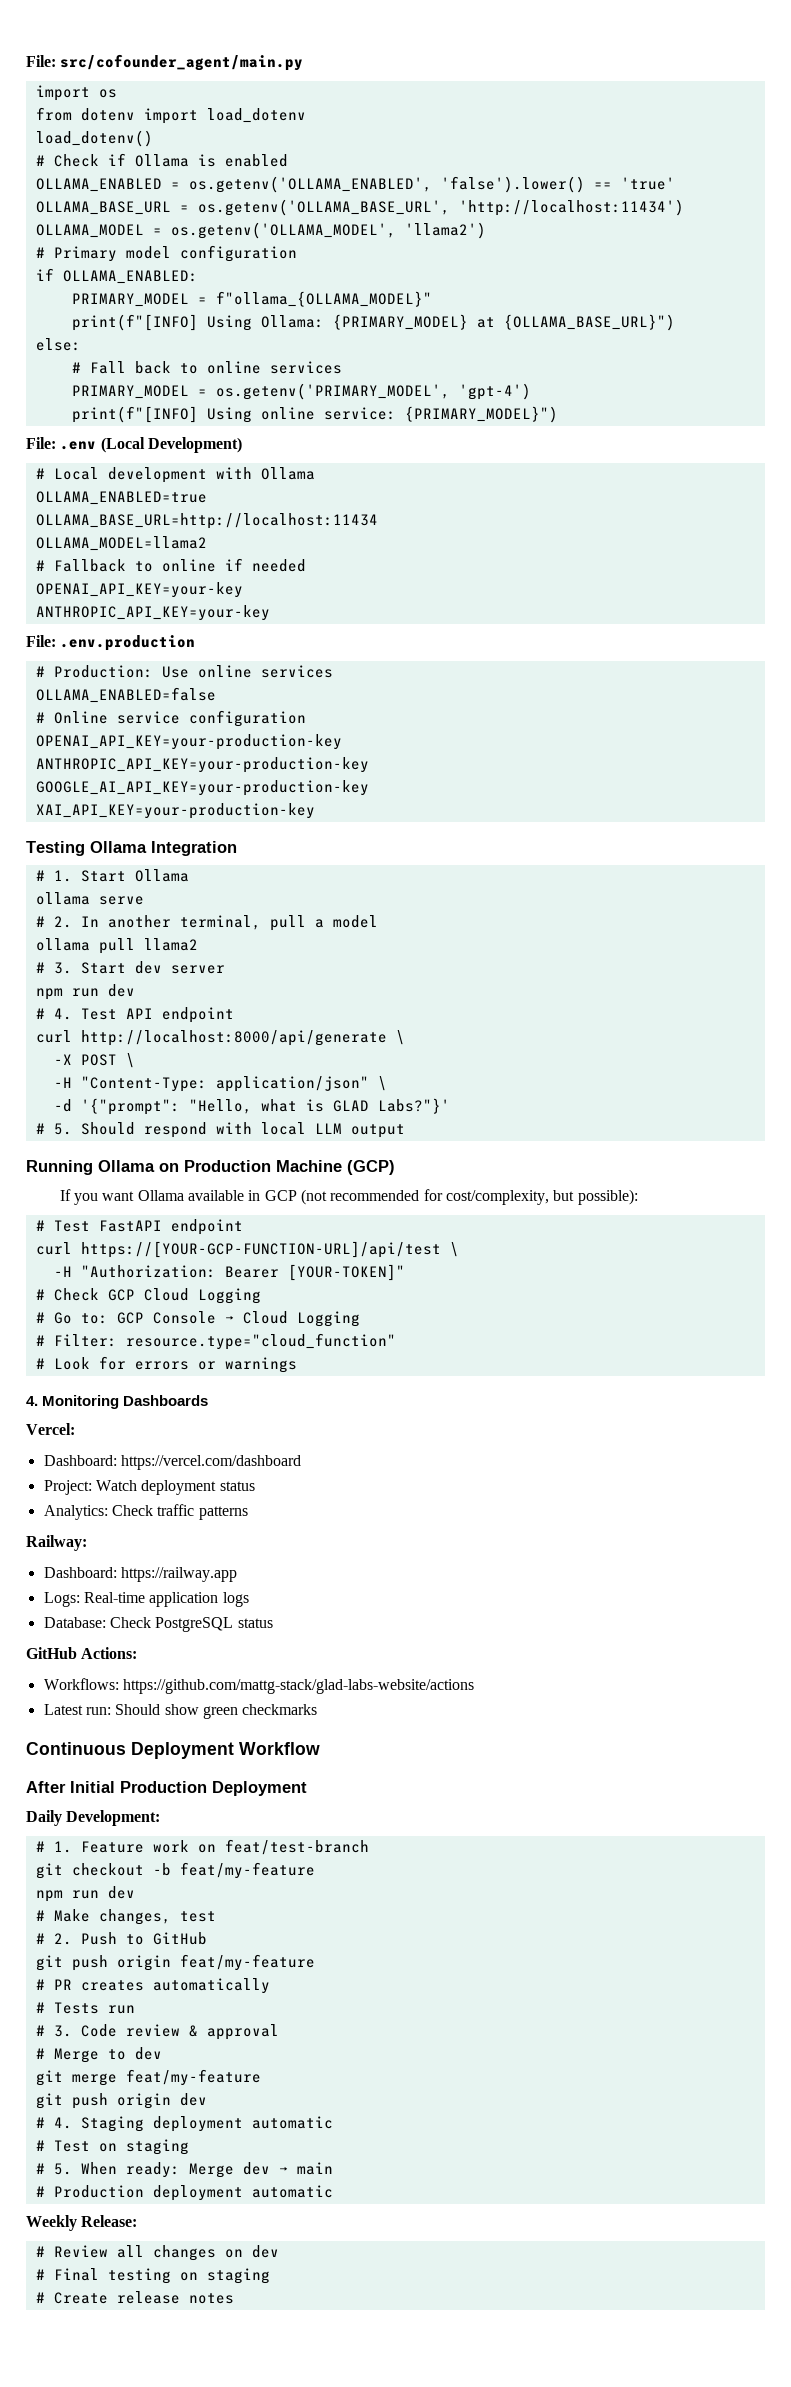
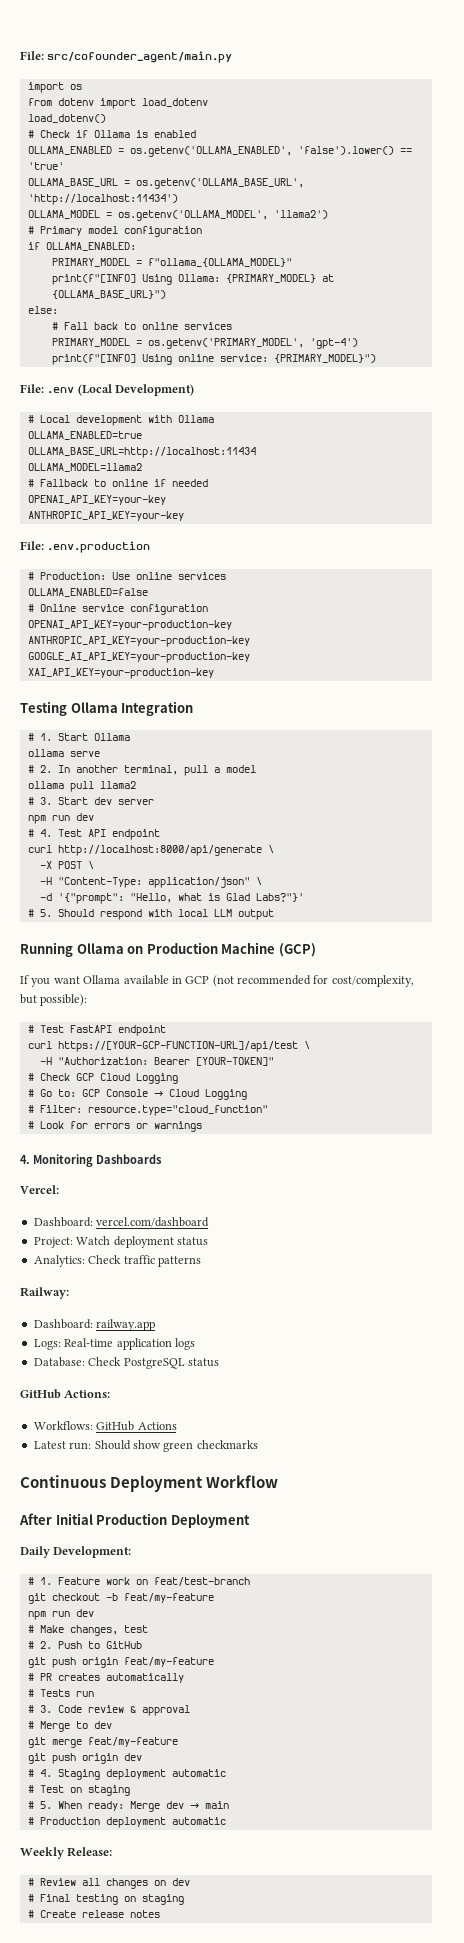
[332,1100,369,1112] GLAD -> [225,893,250,901] Glad
[120,1455,301,1470] https://vercel.com/dashboard -> [96,1217,210,1227] vercel.com/dashboard
[120,1567,237,1582] https://railway.app -> [96,1319,156,1331] railway.app
[122,1679,474,1694] https://github.com/mattg-stack/glad-labs-website/actions -> [96,1421,177,1431] GitHub Actions

